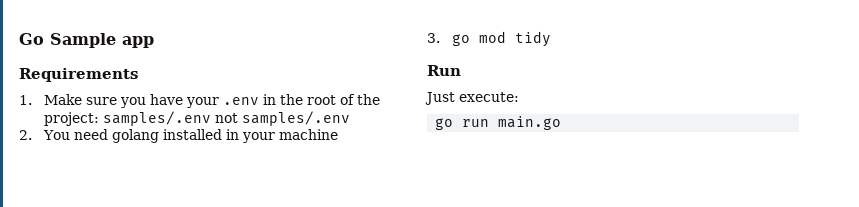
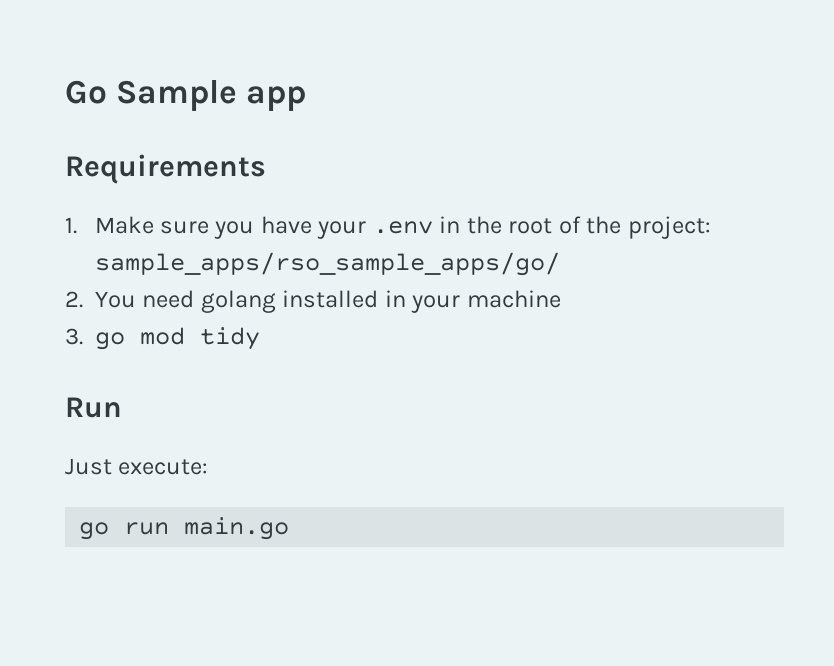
[102,111,350,126] samples/.env not samples/.env -> [94,252,560,276] sample_apps/rso_sample_apps/go/

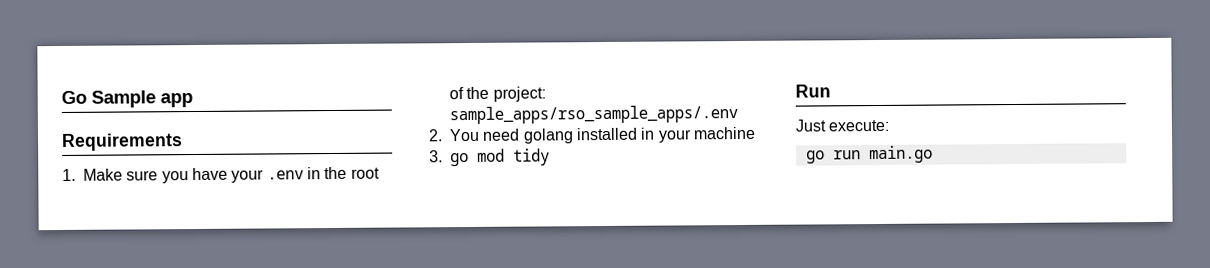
[94,252,560,276] sample_apps/rso_sample_apps/go/ -> [449,105,738,125] sample_apps/rso_sample_apps/.env

